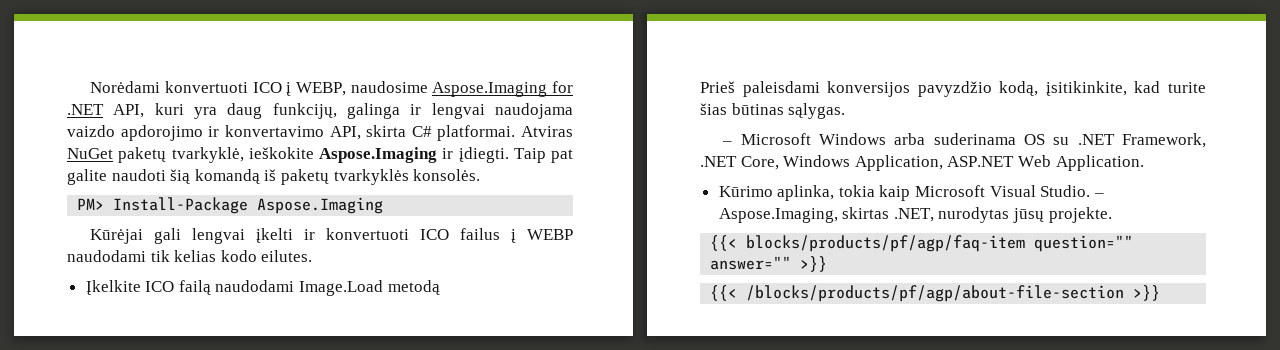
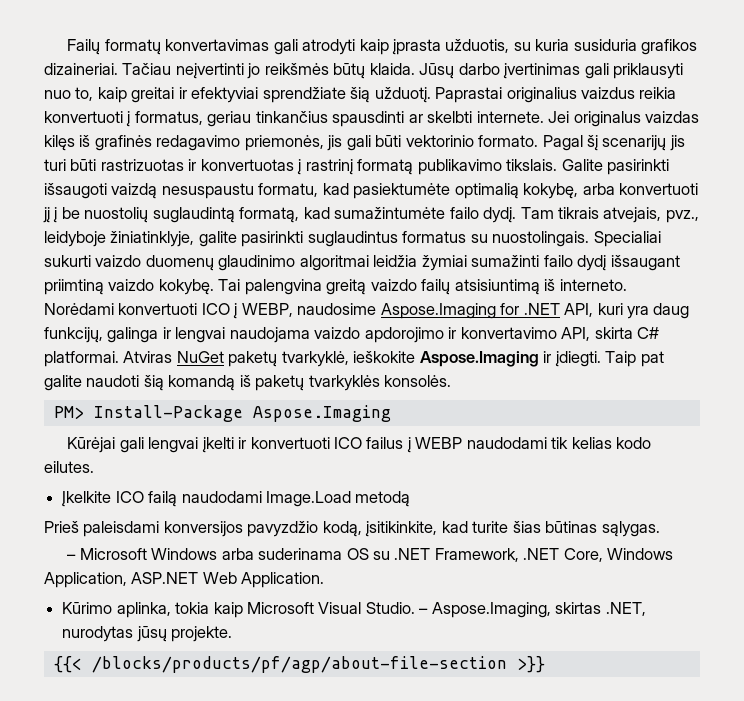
(90, 87) none -> [67,39,698,55] [44,63,684,79] [44,87,677,103] [44,111,700,127] [44,135,685,151] [44,159,670,175] [44,183,699,199] [43,207,699,223] [44,231,661,247] [44,255,680,271] [44,279,627,295] Failų formatų konvertavimas gali atrodyti kaip įprasta užduotis, su kuria susiduria grafikos dizaineriai. Tačiau neįvertinti jo reikšmės būtų klaida. Jūsų darbo įvertinimas gali priklausyti nuo to, kaip greitai ir efektyviai sprendžiate šią užduotį. Paprastai originalius vaizdus reikia konvertuoti į formatus, geriau tinkančius spausdinti ar skelbti internete. Jei originalus vaizdas kilęs iš grafinės redagavimo priemonės, jis gali būti vektorinio formato. Pagal šį scenarijų jis turi būti rastrizuotas ir konvertuotas į rastrinį formatą publikavimo tikslais. Galite pasirinkti išsaugoti vaizdą nesuspaustu formatu, kad pasiektumėte optimalią kokybę, arba konvertuoti jį į be nuostolių suglaudintą formatą, kad sumažintumėte failo dydį. Tam tikrais atvejais, pvz., leidyboje žiniatinklyje, galite pasirinkti suglaudintus formatus su nuostolingais. Specialiai sukurti vaizdo duomenų glaudinimo algoritmai leidžia žymiai sumažinti failo dydį išsaugant priimtiną vaizdo kokybę. Tai palengvina greitą vaizdo failų atsisiuntimą iš interneto.
[710,235,1134,252] [710,256,828,272] // {{< blocks/products/pf/agp/faq-item question="" answer="" >}} -> (233, 634) none

